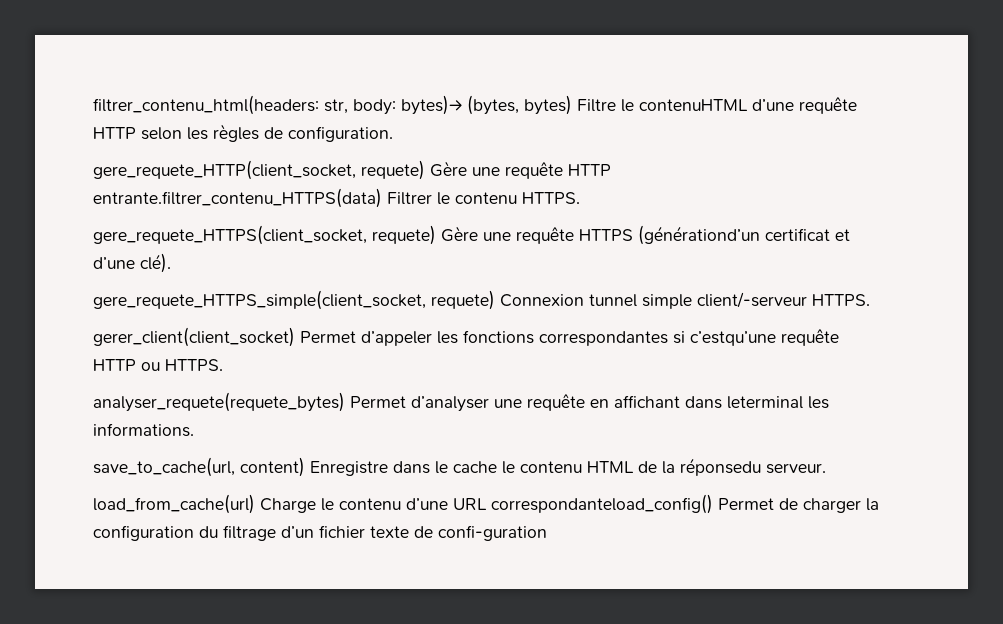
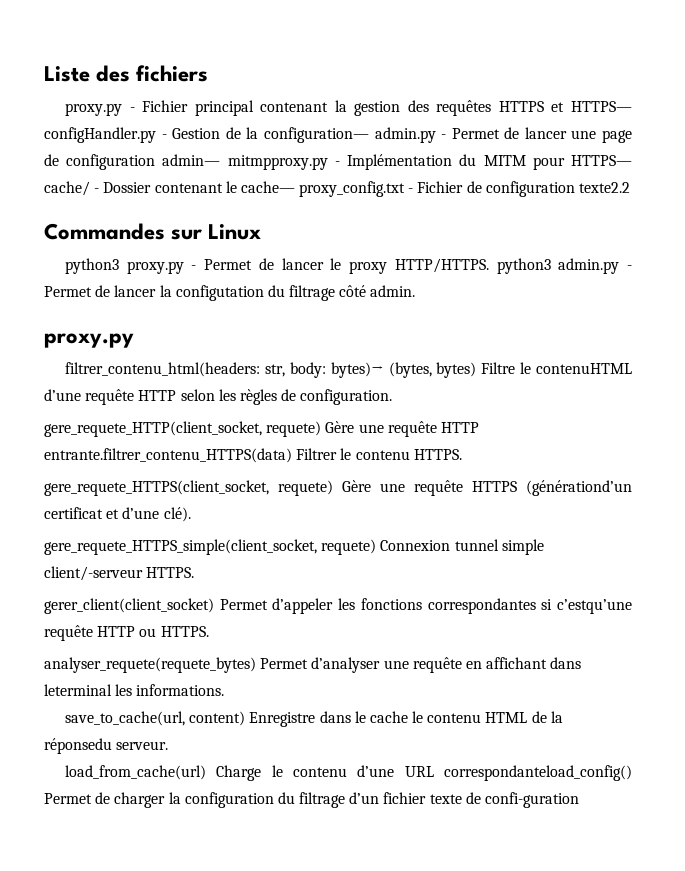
(93, 105) none -> [44,65,209,82] [65,100,632,116] [44,127,632,143] [44,154,632,170] [44,181,631,197] [44,223,262,240] [65,258,632,274] [44,285,416,301] [44,333,134,348] Liste des fichiers // proxy.py - Fichier principal contenant la gestion des requêtes HTTPS et HTTPS— configHandler.py - Gestion de la configuration— admin.py - Permet de lancer une page de configuration admin— mitmpproxy.py - Implémentation du MITM pour HTTPS— cache/ - Dossier contenant le cache— proxy_config.txt - Fichier de configuration texte2.2 // Commandes sur Linux // python3 proxy.py - Permet de lancer le proxy HTTP/HTTPS. python3 admin.py - Permet de lancer la configutation du filtrage côté admin. // proxy.py //

